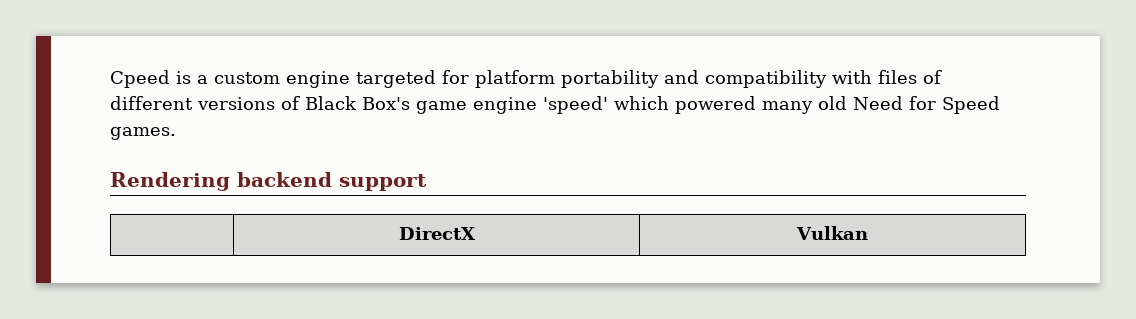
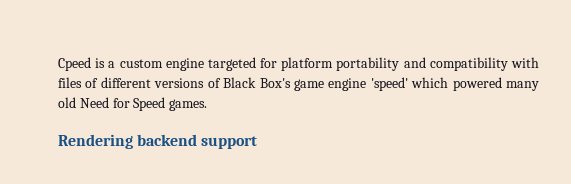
[398,227,475,240] [796,226,869,240] // | DirectX | Vulkan -> (258, 142) none

